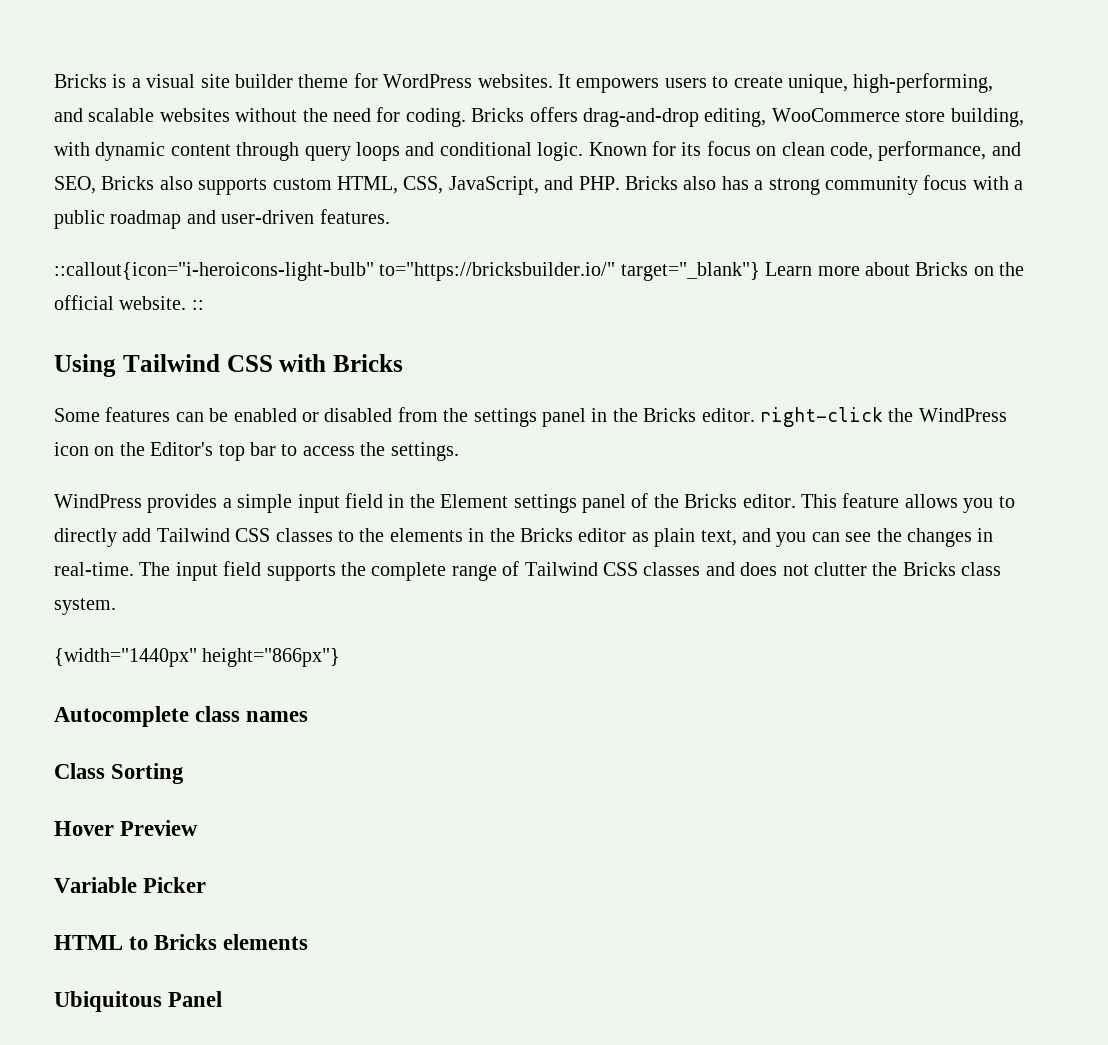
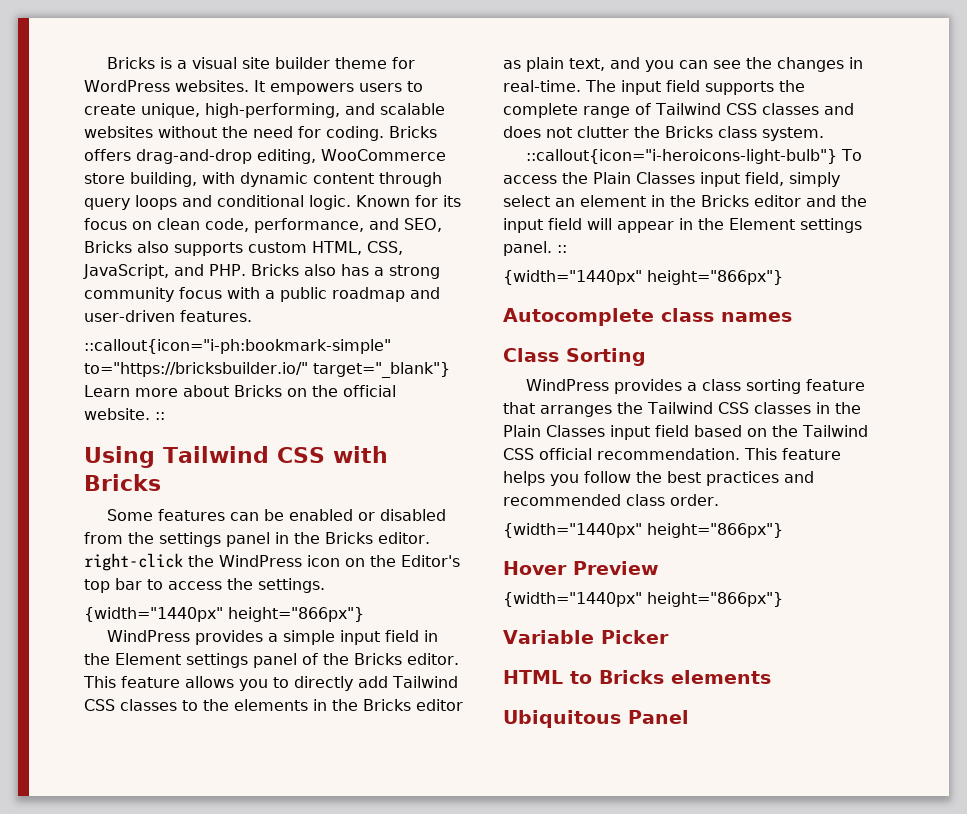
[54,262,374,281] ::callout{icon="i-heroicons-light-bulb" -> [84,339,391,354] ::callout{icon="i-ph:bookmark-simple"
(459, 451) none -> [84,607,364,622] // {width="1440px" height="866px"}
(116, 606) none -> [525,149,862,164] [503,172,840,187] [503,195,867,207] [503,218,862,233] [503,241,567,256] // ::callout{icon="i-heroicons-light-bulb"} To access the Plain Classes input field, simply select an element in the Bricks editor and the input field will appear in the Element settings panel. ::
(185, 773) none -> [525,379,865,394] [503,402,861,417] [503,425,868,440] [503,448,841,460] [503,471,814,486] [503,494,719,506] [503,523,783,538] // WindPress provides a class sorting feature that arranges the Tailwind CSS classes in the Plain Classes input field based on the Tailwind CSS official recommendation. This feature helps you follow the best practices and recommended class order. // {width="1440px" height="866px"}
(199, 828) none -> [503,592,783,607] // {width="1440px" height="866px"}

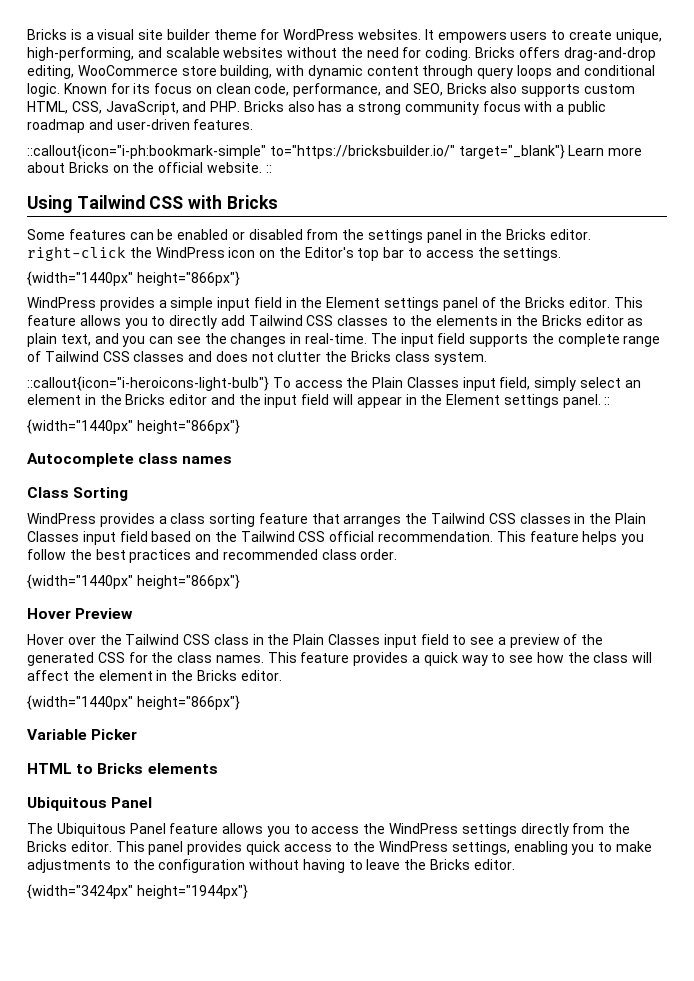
(659, 568) none -> [27,634,604,648] [27,652,653,666] [27,670,282,681] // Hover over the Tailwind CSS class in the Plain Classes input field to see a preview of the generated CSS for the class names. This feature provides a quick way to see how the class will affect the element in the Bricks editor.
(689, 717) none -> [27,823,631,837] [27,841,652,855] [27,859,515,873] [27,884,248,899] // The Ubiquitous Panel feature allows you to access the WindPress settings directly from the Bricks editor. This panel provides quick access to the WindPress settings, enabling you to make adjustments to the configuration without having to leave the Bricks editor. // {width="3424px" height="1944px"}

